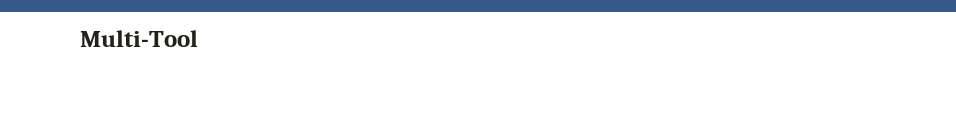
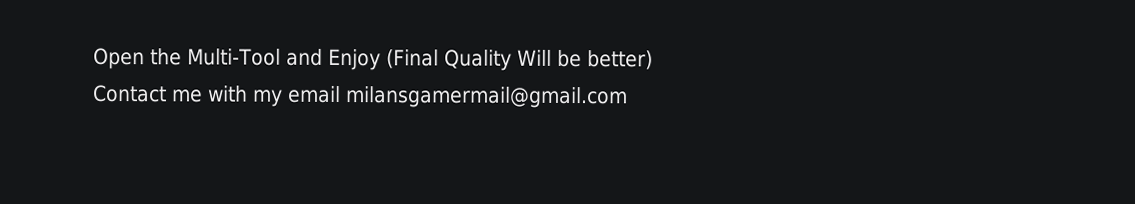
[80,30,198,47] Multi-Tool -> [93,47,653,71] [92,84,628,109] Open the Multi-Tool and Enjoy (Final Quality Will be better) // Contact me with my email milansgamermail@gmail.com

